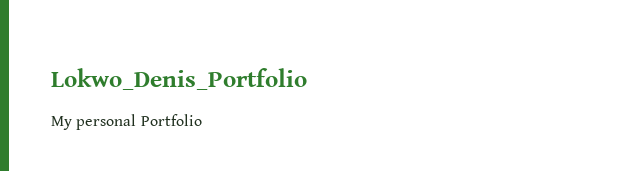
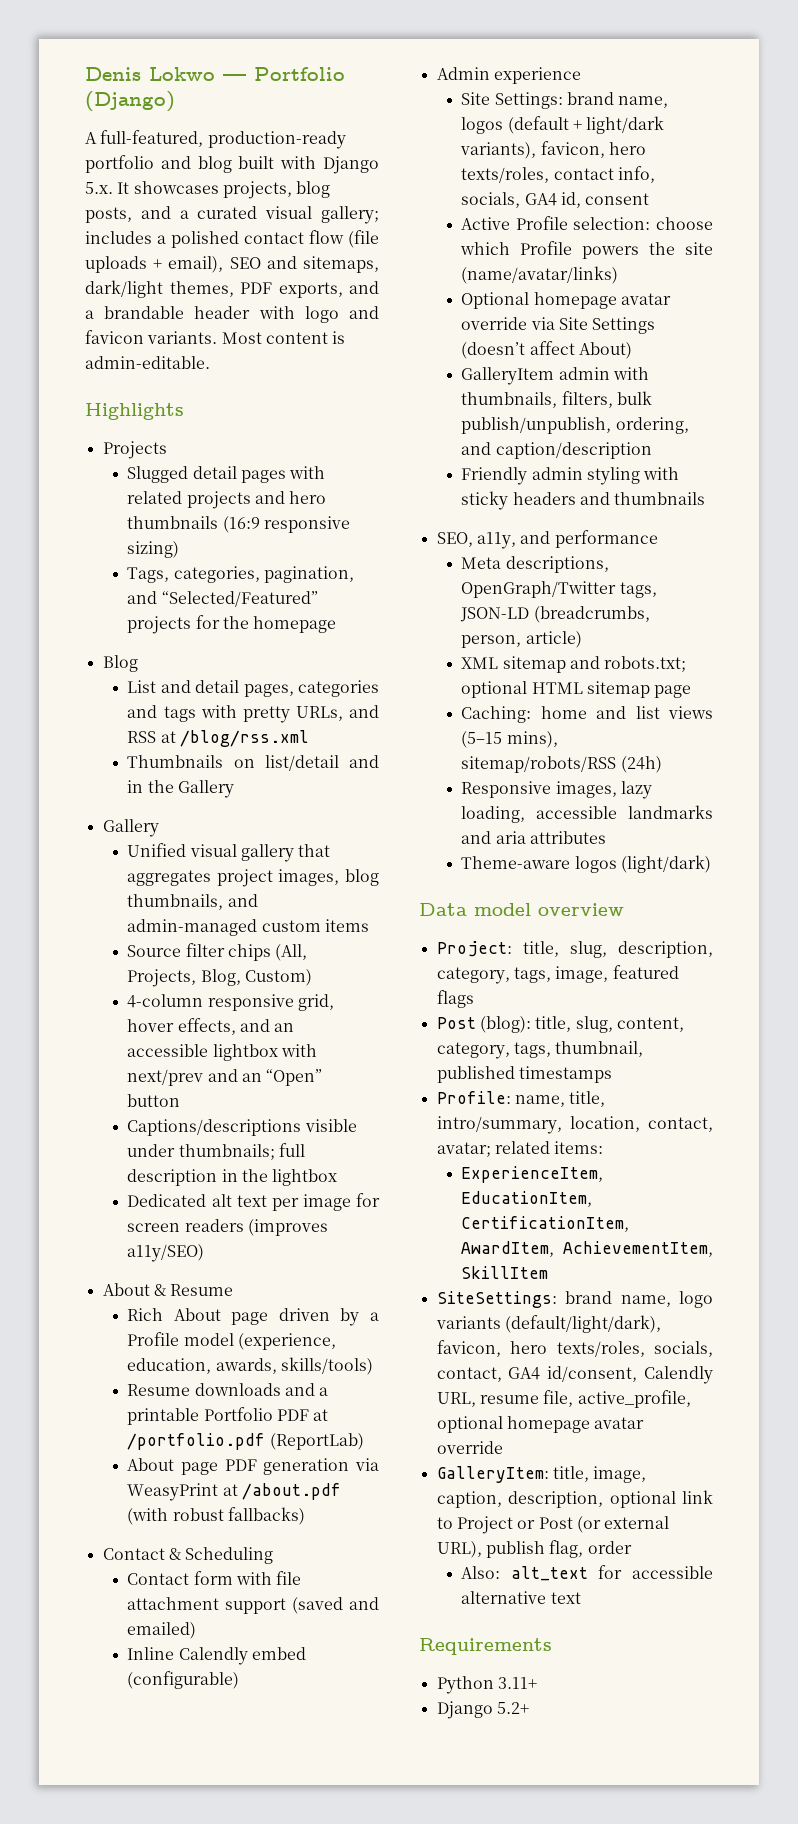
[51,68,307,90] [51,114,202,130] Lokwo_Denis_Portfolio // My personal Portfolio -> [85,67,345,81] [85,91,175,112] [85,130,346,149] [85,155,379,174] [85,181,331,199] [85,206,379,224] [85,230,379,248] [85,256,379,273] [85,280,379,298] [85,306,379,323] [85,330,346,344] [85,356,210,369] [85,403,184,420] [102,441,167,459] [127,466,326,483] [127,491,327,509] [127,516,351,533] [127,541,180,558] [127,566,355,583] [127,591,318,607] [127,615,337,634] [102,655,138,672] [127,680,379,697] [127,705,379,723] [127,730,310,747] [127,755,379,771] [127,780,235,798] [102,819,159,837] [127,843,331,862] [127,869,379,887] [127,894,258,910] [127,919,370,936] [127,943,308,961] [127,969,313,987] [127,994,335,1011] [127,1018,295,1035] [127,1044,318,1061] [127,1069,323,1086] [127,1094,181,1107] [127,1119,357,1136] [127,1143,306,1160] [127,1169,338,1186] [127,1193,380,1211] [127,1219,329,1236] [127,1244,205,1262] [102,1283,234,1296] [127,1308,379,1326] [127,1332,337,1350] [127,1357,374,1375] [127,1383,329,1396] [127,1407,329,1425] [127,1433,364,1450] [127,1458,380,1475] [127,1483,342,1501] [127,1507,306,1525] [102,1547,274,1564] [127,1571,302,1585] [127,1597,380,1614] [127,1622,197,1639] [127,1647,307,1665] [127,1671,240,1689] [436,67,581,84] [461,92,669,109] [461,116,665,134] [460,141,647,159] [461,166,656,183] [461,192,650,208] [461,216,713,230] [460,241,713,259] [461,266,619,284] [461,292,672,309] [461,317,656,334] [461,341,633,359] [461,367,650,385] [461,391,653,408] [461,417,689,434] [461,442,652,459] [461,467,680,485] [461,491,706,510] [436,530,658,549] [461,556,609,573] [461,581,657,598] [460,606,650,623] [461,631,582,648] [461,656,687,673] [461,681,692,698] [461,706,713,723] [461,731,558,748] [461,756,662,773] [461,781,653,799] [461,805,713,823] [461,831,607,844] [461,855,712,873] [419,903,624,916] [436,941,713,958] [436,965,679,984] [436,990,474,1008] [436,1016,684,1033] [436,1041,644,1059] [436,1066,612,1083] [436,1091,606,1107] [436,1116,713,1134] [436,1141,604,1157] [461,1166,604,1183] [461,1191,593,1207] [461,1216,630,1232] [461,1241,713,1257] [461,1266,549,1279] [436,1291,713,1308] [435,1315,661,1333] [436,1340,713,1357] [436,1366,713,1384] [436,1390,691,1408] [436,1416,645,1433] [436,1441,503,1454] [436,1466,647,1483] [436,1490,713,1508] [436,1516,670,1534] [436,1540,632,1558] [461,1565,713,1581] [461,1591,581,1604] [419,1638,552,1655] [436,1676,537,1694] [436,1701,529,1719] Denis Lokwo — Portfolio (Django) // A full‑featured, production‑ready portfolio and blog built with Django 5.x. It showcases projects, blog posts, and a curated visual gallery; includes a polished contact flow (file uploads + email), SEO and sitemaps, dark/light themes, PDF exports, and a brandable header with logo and favicon variants. Most content is admin‑editable. // Highlights // Projects // Slugged detail pages with related projects and hero thumbnails (16:9 responsive sizing) // Tags, categories, pagination, and “Selected/Featured” projects for the homepage // Blog // List and detail pages, categories and tags with pretty URLs, and RSS at /blog/rss.xml // Thumbnails on list/detail and in the Gallery // Gallery // Unified visual gallery that aggregates project images, blog thumbnails, and admin‑managed custom items // Source filter chips (All, Projects, Blog, Custom) // 4‑column responsive grid, hover effects, and an accessible lightbox with next/prev and an “Open” button // Captions/descriptions visible under thumbnails; full description in the lightbox // Dedicated alt text per image for screen readers (improves a11y/SEO) // About & Resume // Rich About page driven by a Profile model (experience, education, awards, skills/tools) // Resume downloads and a printable Portfolio PDF at /portfolio.pdf (ReportLab) // About page PDF generation via WeasyPrint at /about.pdf (with robust fallbacks) // Contact & Scheduling // Contact form with file attachment support (saved and emailed) // Inline Calendly embed (configurable) // Admin experience // Site Settings: brand name, logos (default + light/dark variants), favicon, hero texts/roles, contact info, socials, GA4 id, consent // Active Profile selection: choose which Profile powers the site (name/avatar/links) // Optional homepage avatar override via Site Settings (doesn’t affect About) // GalleryItem admin with thumbnails, filters, bulk publish/unpublish, ordering, and caption/description // Friendly admin styling with sticky headers and thumbnails // SEO, a11y, and performance // Meta descriptions, OpenGraph/Twitter tags, JSON‑LD (breadcrumbs, person, article) // XML sitemap and robots.txt; optional HTML sitemap page // Caching: home and list views (5–15 mins), sitemap/robots/RSS (24h) // Responsive images, lazy loading, accessible landmarks and aria attributes // Theme‑aware logos (light/dark) // Data model overview // Project: title, slug, description, category, tags, image, featured flags // Post (blog): title, slug, content, category, tags, thumbnail, published timestamps // Profile: name, title, intro/summary, location, contact, avatar; related items: // ExperienceItem, EducationItem, CertificationItem, AwardItem, AchievementItem, SkillItem // SiteSettings: brand name, logo variants (default/light/dark), favicon, hero texts/roles, socials, contact, GA4 id/consent, Calendly URL, resume file, active_profile, optional homepage avatar override // GalleryItem: title, image, caption, description, optional link to Project or Post (or external URL), publish flag, order // Also: alt_text for accessible alternative text // Requirements // Python 3.11+ // Django 5.2+

